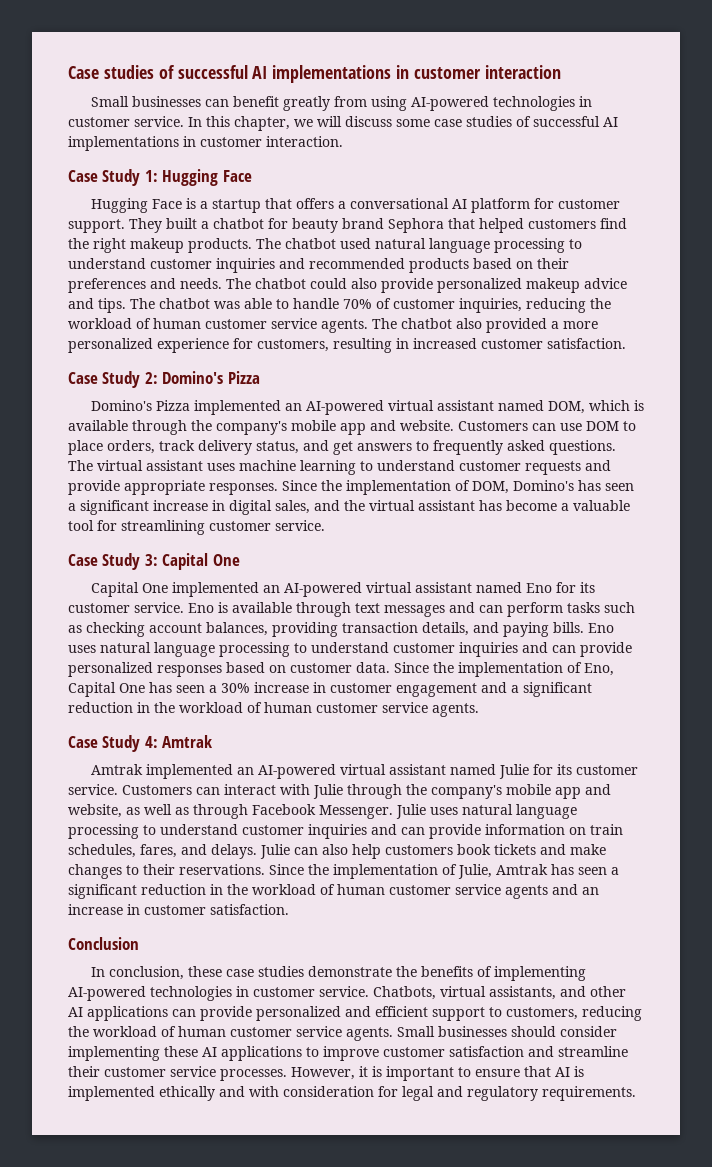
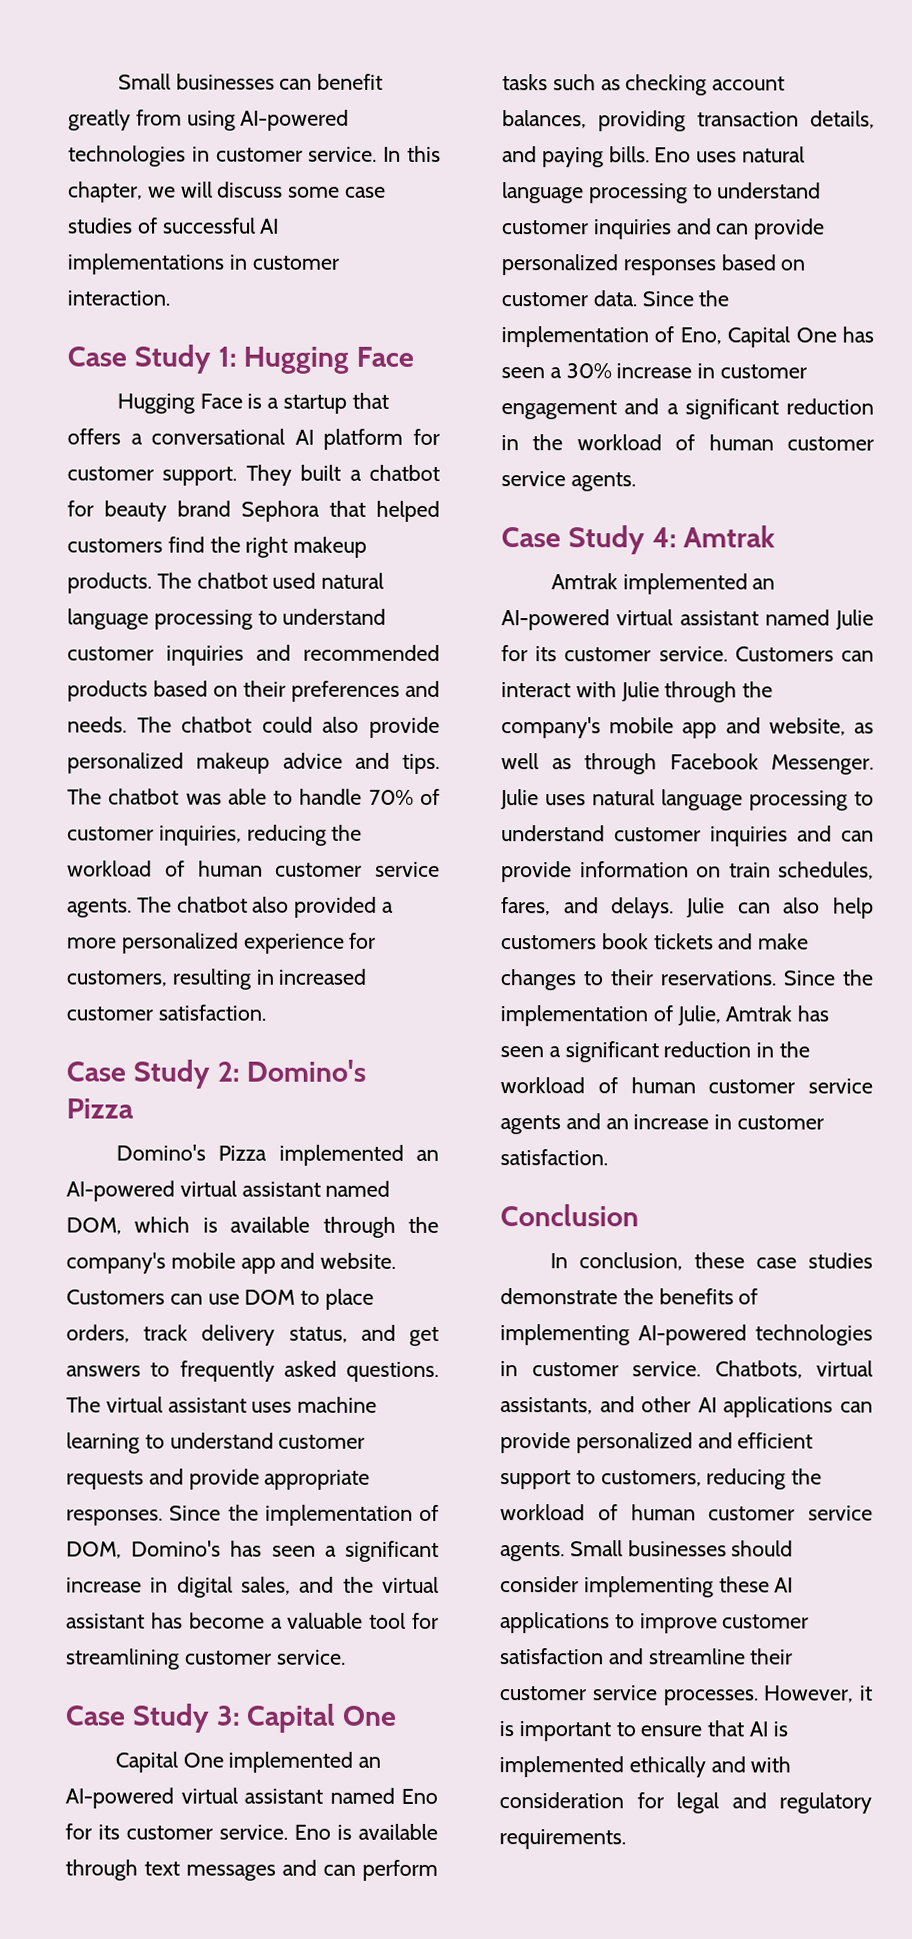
[68,65,561,83] Case studies of successful AI implementations in customer interaction // -> (117, 81) none

